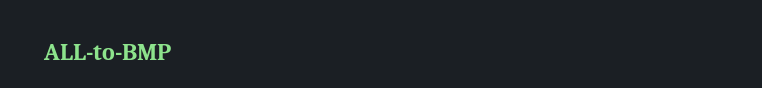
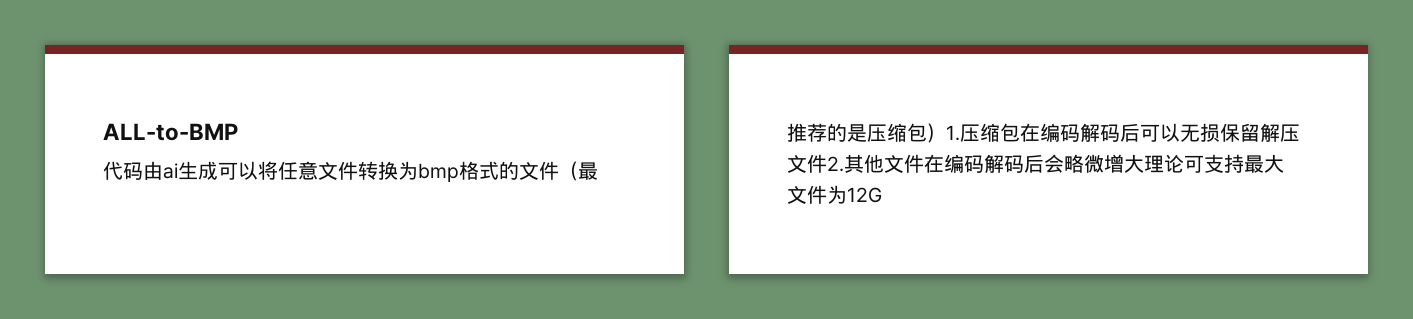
(171, 52) none -> [103,161,598,182] [787,123,1300,143] [787,154,1284,173] [787,185,882,204] // 代码由ai生成可以将任意文件转换为bmp格式的文件（最推荐的是压缩包）1.压缩包在编码解码后可以无损保留解压文件2.其他文件在编码解码后会略微增大理论可支持最大文件为12G

